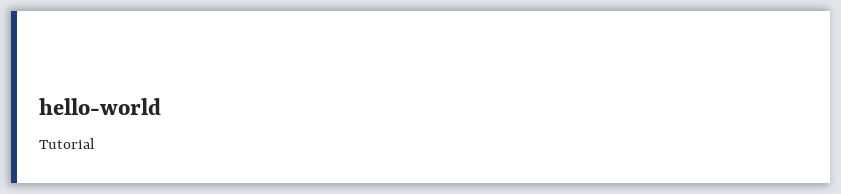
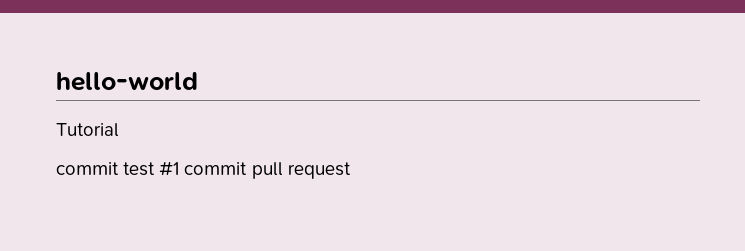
(95, 143) none -> [56,161,351,179] // commit test #1 commit pull request

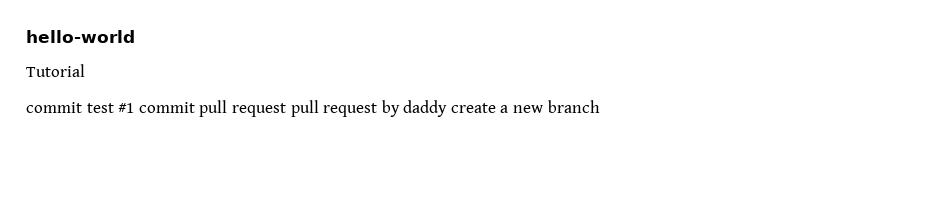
(351, 170) none -> [290,100,600,117] pull request by daddy create a new branch

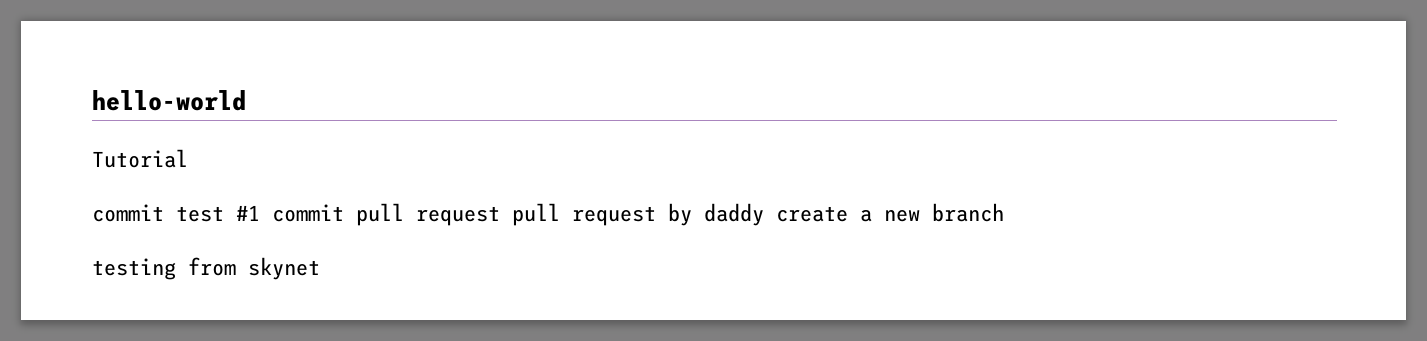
(600, 106) none -> [92,257,320,280] // testing from skynet

